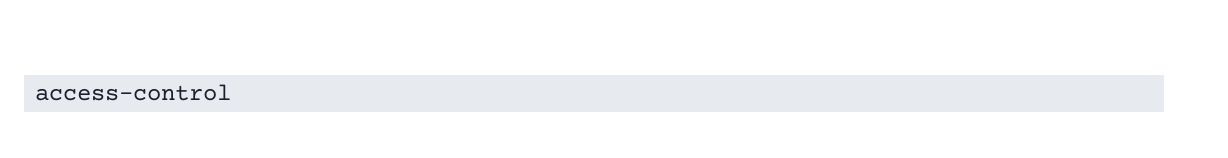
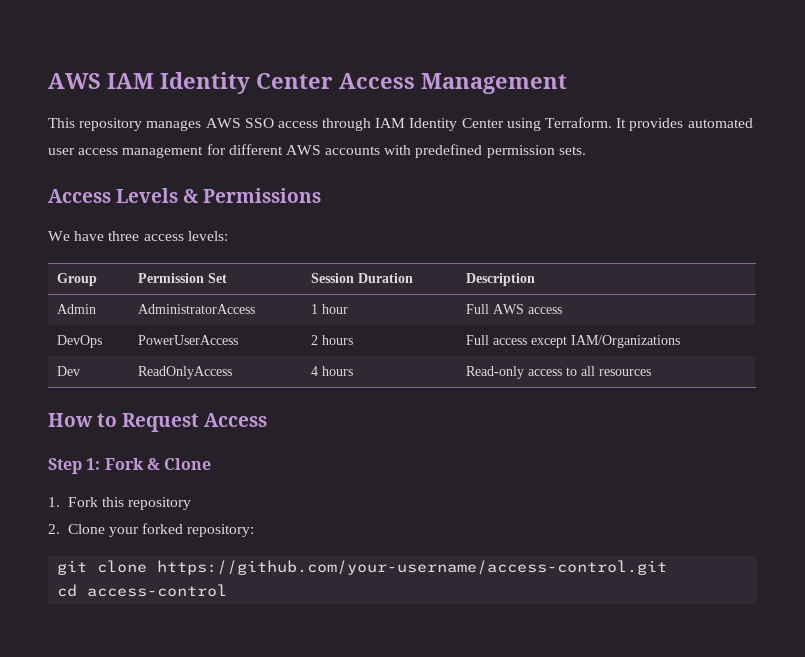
(35, 92) none -> [48,72,567,94] [48,117,753,131] [48,144,586,158] [48,188,322,203] [48,231,228,241] [57,273,98,286] [138,273,228,283] [311,273,414,283] [466,273,536,286] [57,304,97,314] [138,304,256,314] [311,304,349,314] [466,304,563,314] [57,335,103,348] [138,335,239,345] [311,335,354,345] [466,335,681,348] [57,366,81,376] [138,366,233,379] [311,366,354,376] [466,366,652,379] [48,413,268,432] [48,458,212,474] [48,497,192,510] [48,523,255,537] [57,560,668,575] [57,584,78,597] AWS IAM Identity Center Access Management // This repository manages AWS SSO access through IAM Identity Center using Terraform. It provides automated user access management for different AWS accounts with predefined permission sets. // Access Levels & Permissions // We have three access levels: // Group | Permission Set | Session Duration | Description // Admin | AdministratorAccess | 1 hour | Full AWS access // DevOps | PowerUserAccess | 2 hours | Full access except IAM/Organizations // Dev | ReadOnlyAccess | 4 hours | Read-only access to all resources // How to Request Access // Step 1: Fork & Clone // 1. Fork this repository // 2. Clone your forked repository: // git clone https://github.com/your-username/access-control.git // cd

